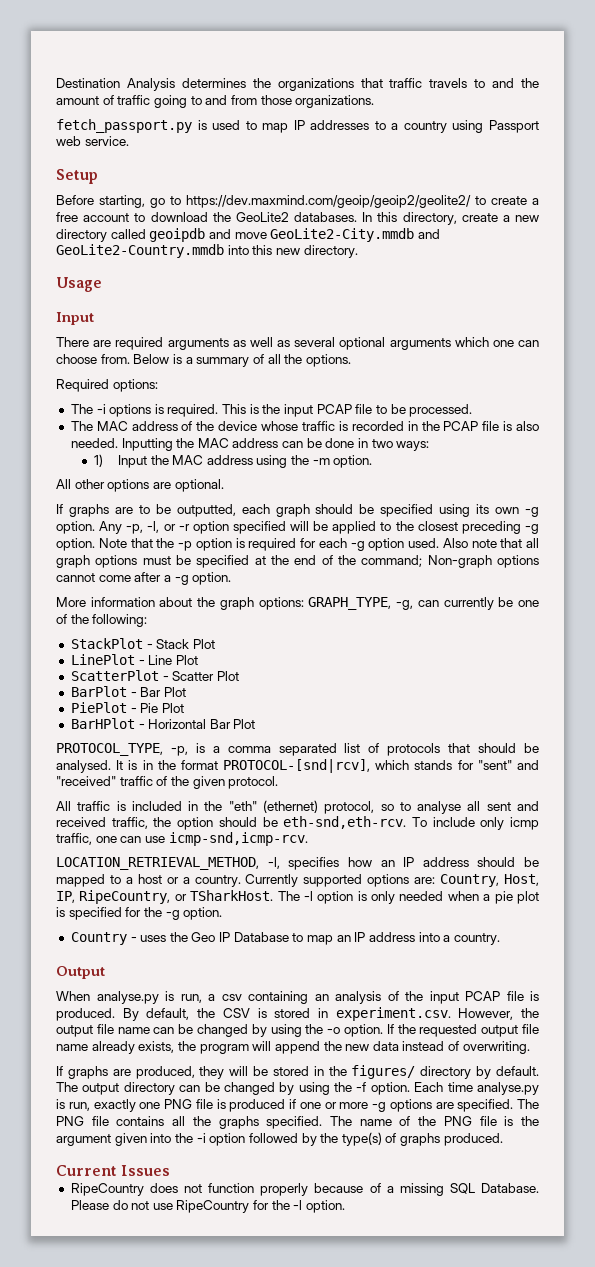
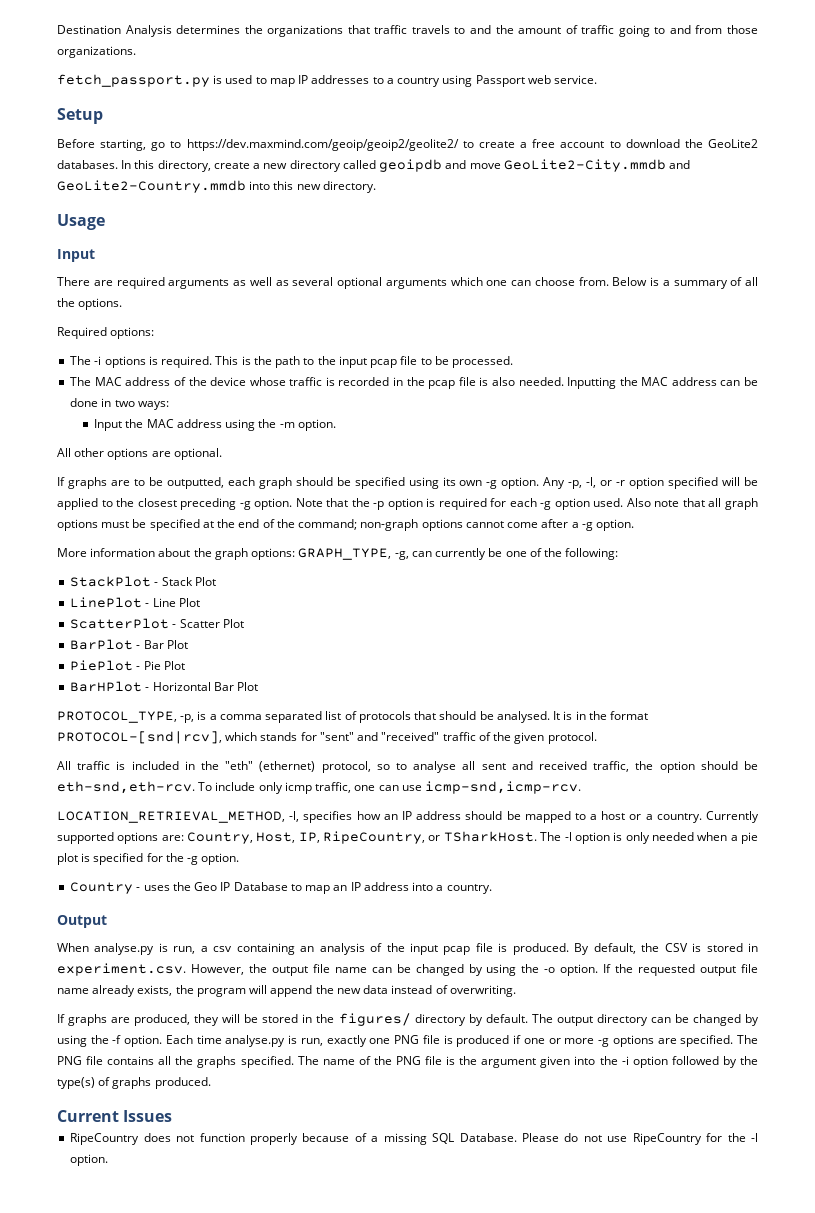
[284,404,352,417] input PCAP -> [275,356,398,368] path to the input pcap
[443,421,479,431] PCAP -> [428,380,456,389] pcap
[94,454,104,467] 1) -> (169, 405) none
[427,555,492,568] Non-graph -> [360,519,419,531] non-graph
[465,991,500,1001] PCAP -> [443,946,471,955] pcap

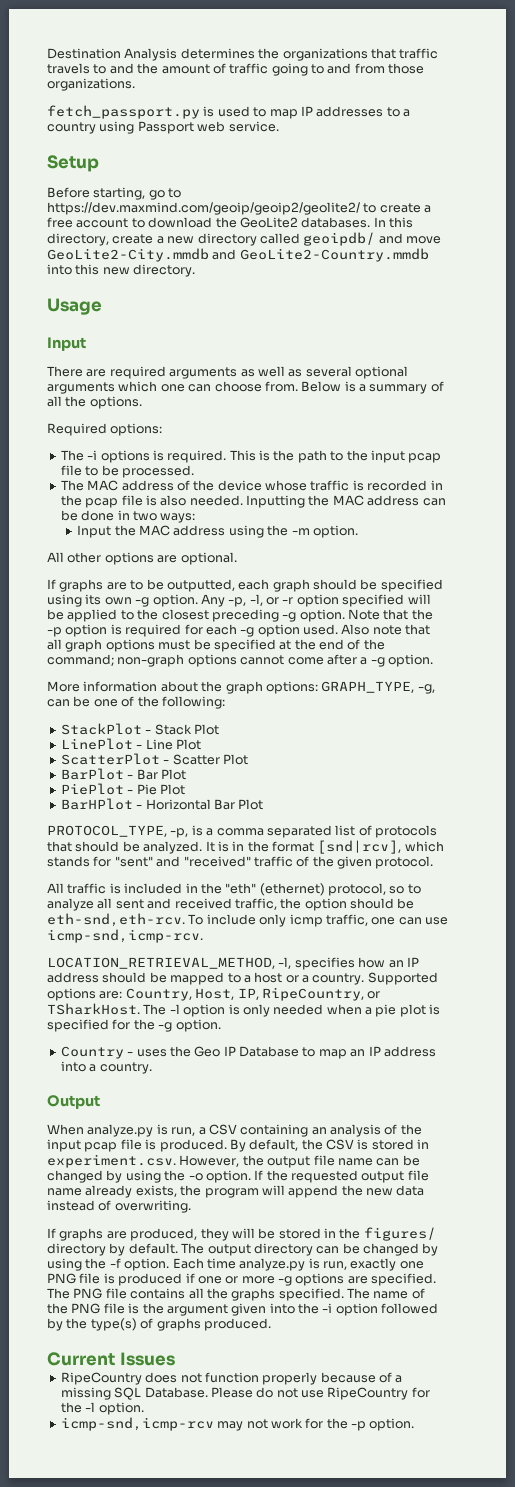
[379,159,443,172] geoipdb -> [303,232,376,246] geoipdb/
[435,548,487,560] currently -> (70, 703) none
[496,711,550,723] analysed. -> [143,841,203,854] analyzed.
[57,731,222,744] PROTOCOL-[snd|rcv], -> [317,840,402,854] [snd|rcv],
[413,761,457,773] analyse -> [47,898,94,911] analyze
[706,811,759,823] [57,832,114,844] Currently supported -> [367,972,438,985] Supported
[94,943,155,955] analyse.py -> [87,1124,154,1137] analyze.py
[213,946,233,952] csv -> [208,1124,237,1135] CSV
[225,1035,286,1047] analyse.py -> [239,1258,306,1271] analyze.py
(109, 1160) none -> [60,1417,415,1431] // icmp-snd,icmp-rcv may not work for the -p option.

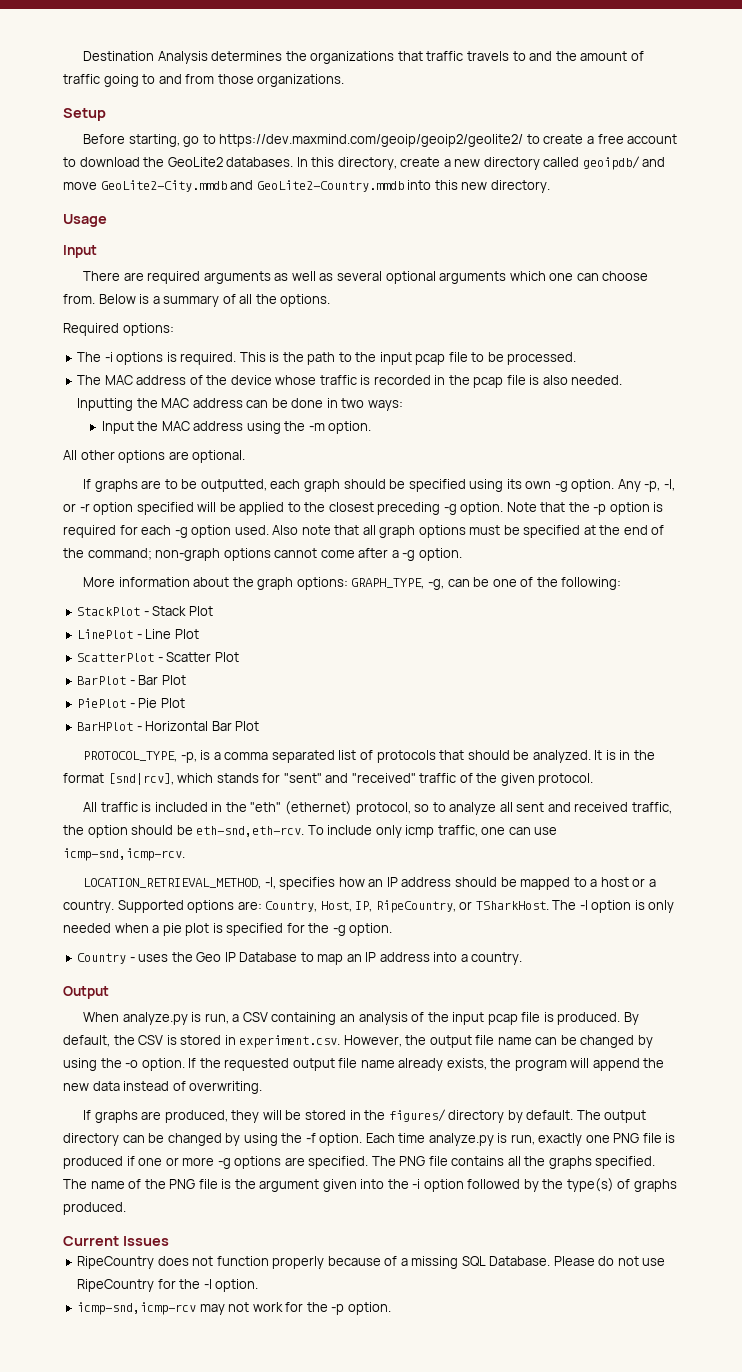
[47,105,410,119] [47,121,279,134] // fetch_passport.py is used to map IP addresses to a country using Passport web service. -> (345, 80) none

